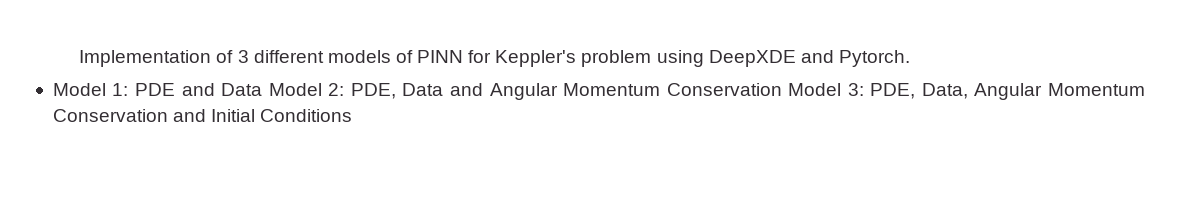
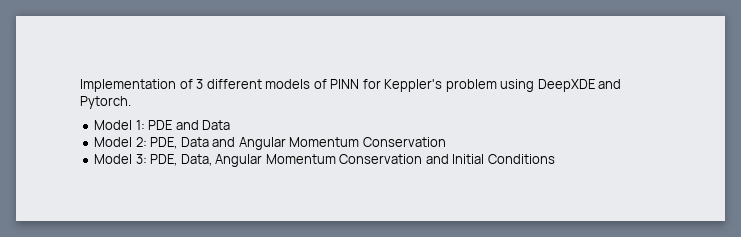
(263, 89) none -> (231, 125) //
(782, 89) none -> (446, 142) //

